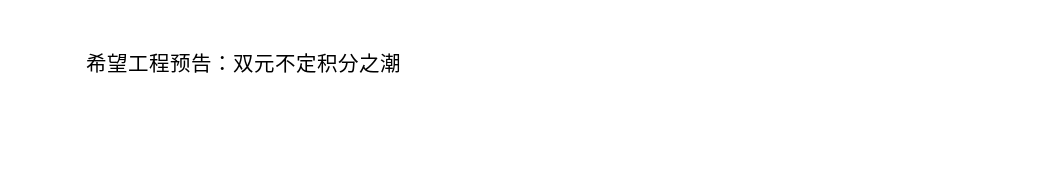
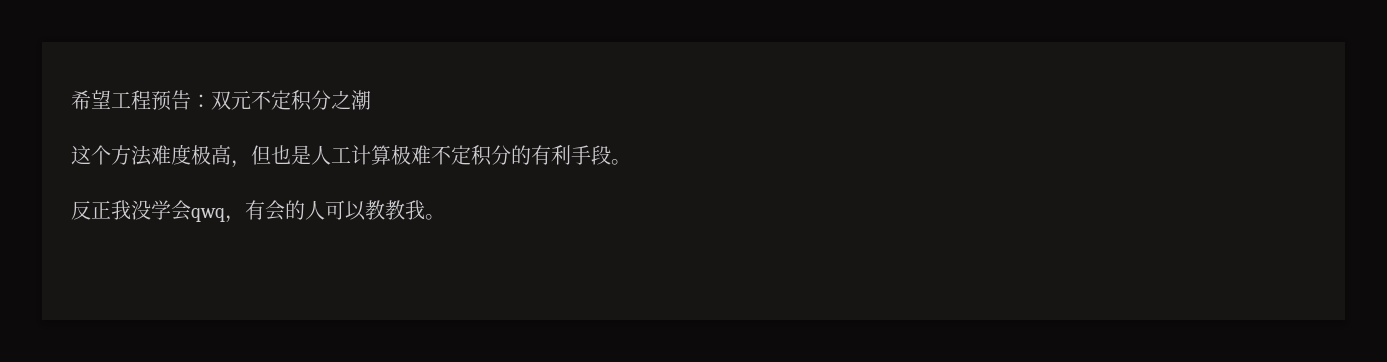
(401, 63) none -> [71,144,631,168] [71,200,445,223] // 这个方法难度极高，但也是人工计算极难不定积分的有利手段。 // 反正我没学会qwq，有会的人可以教教我。

